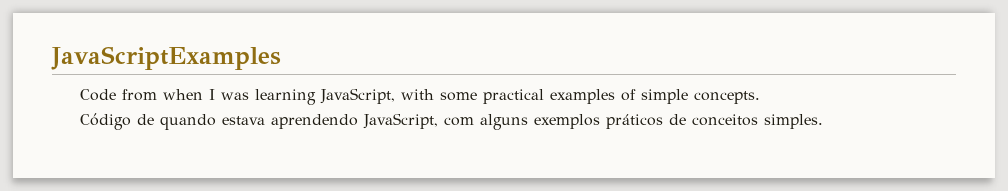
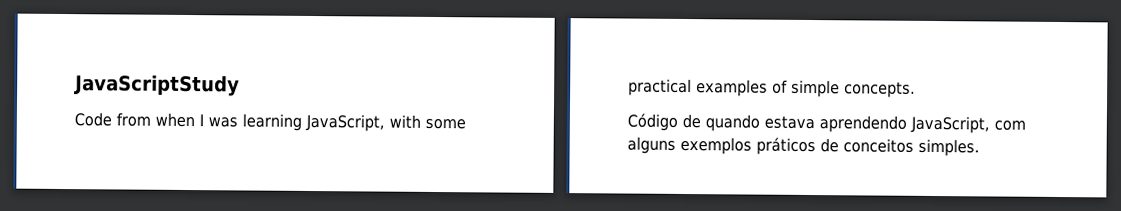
[51,46,281,70] JavaScriptExamples -> [74,74,240,97] JavaScriptStudy

